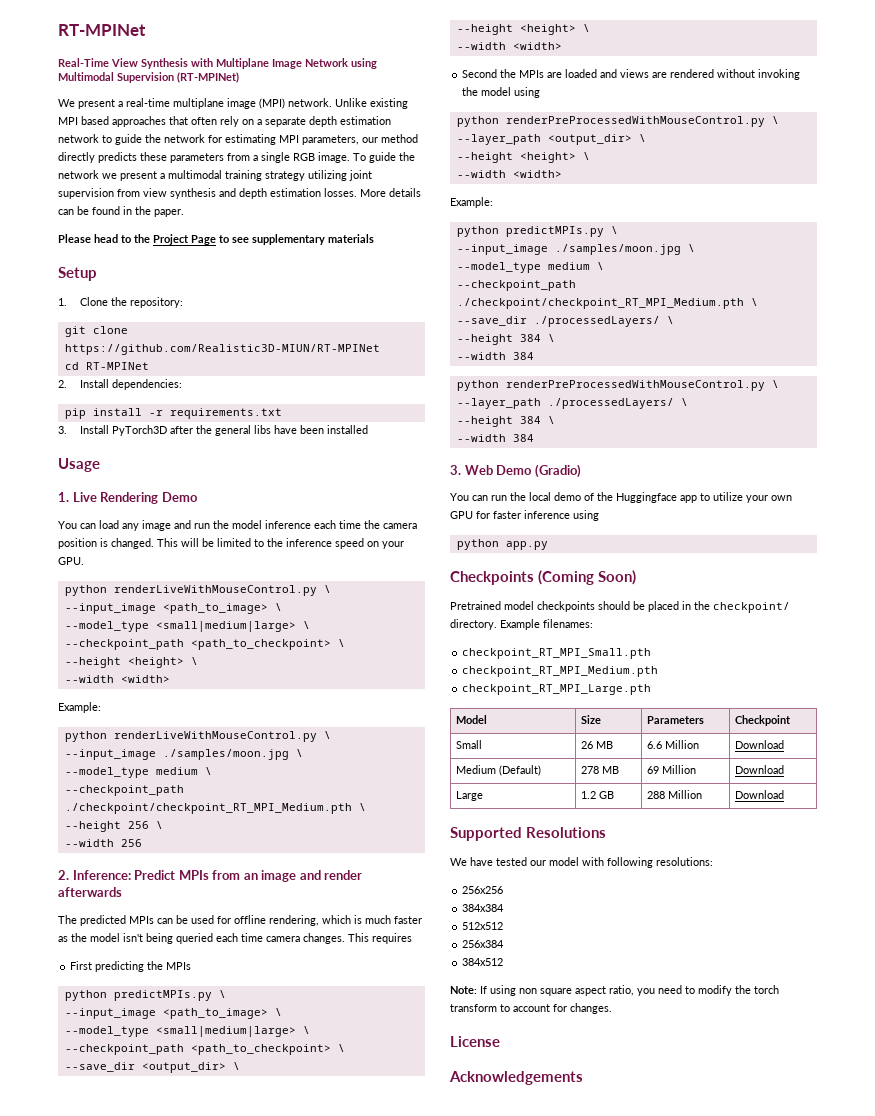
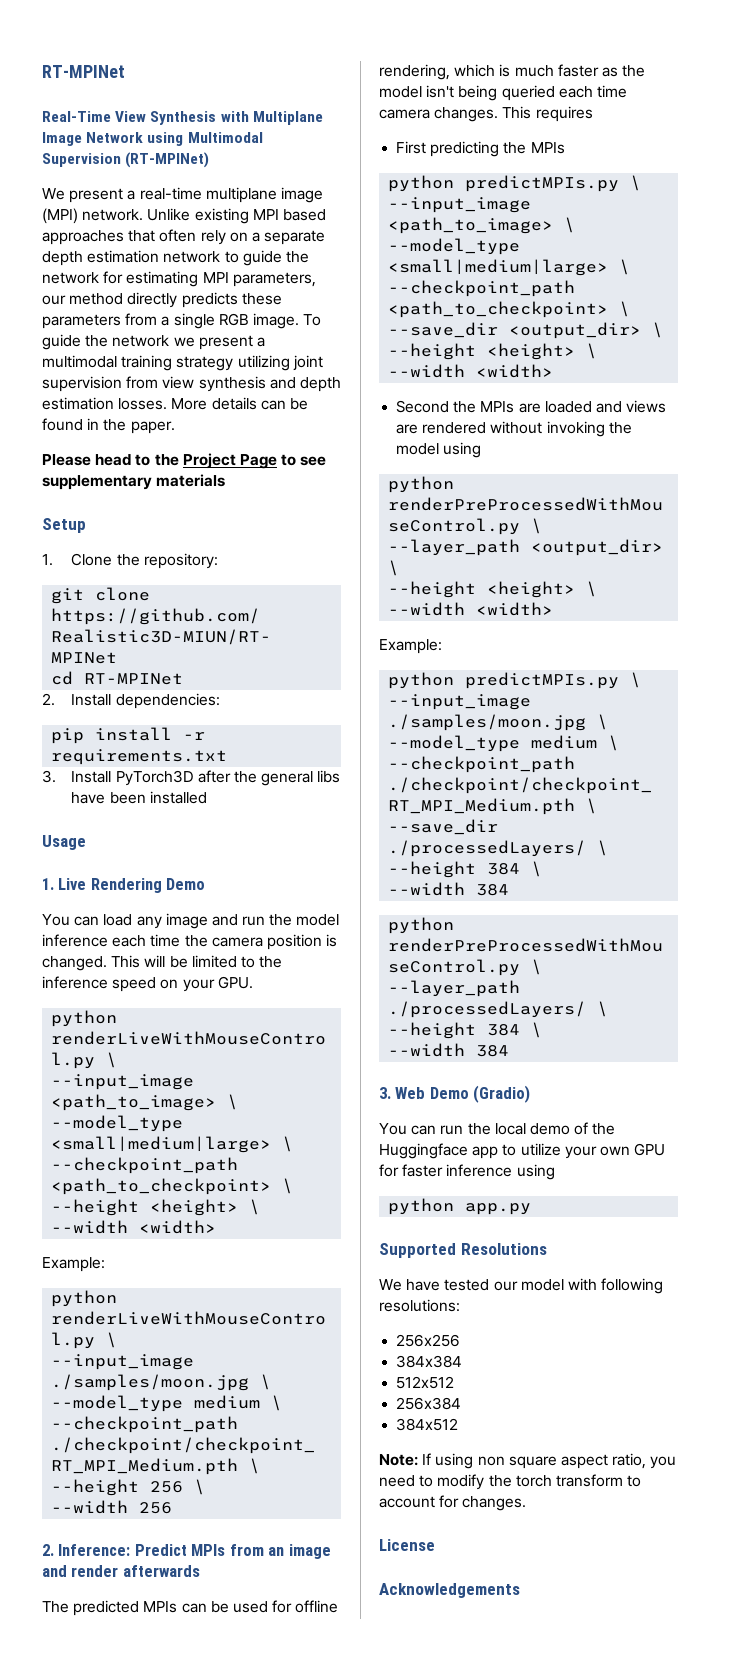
[450,570,637,585] [450,601,790,613] [450,619,593,630] [462,648,652,659] [462,666,659,677] [462,684,652,695] [455,715,487,724] [580,715,601,724] [646,716,704,724] [734,715,791,726] [455,740,482,749] [580,741,613,749] [646,740,699,749] [734,740,784,749] [455,765,541,776] [580,766,619,774] [646,765,696,774] [734,765,784,774] [455,791,483,801] [580,791,614,799] [646,790,702,799] [734,790,784,799] // Checkpoints (Coming Soon) // Pretrained model checkpoints should be placed in the checkpoint/ directory. Example filenames: // checkpoint_RT_MPI_Small.pth // checkpoint_RT_MPI_Medium.pth // checkpoint_RT_MPI_Large.pth // Model | Size | Parameters | Checkpoint // Small | 26 MB | 6.6 Million | Download // Medium (Default) | 278 MB | 69 Million | Download // Large | 1.2 GB | 288 Million | Download -> (532, 1209) none

